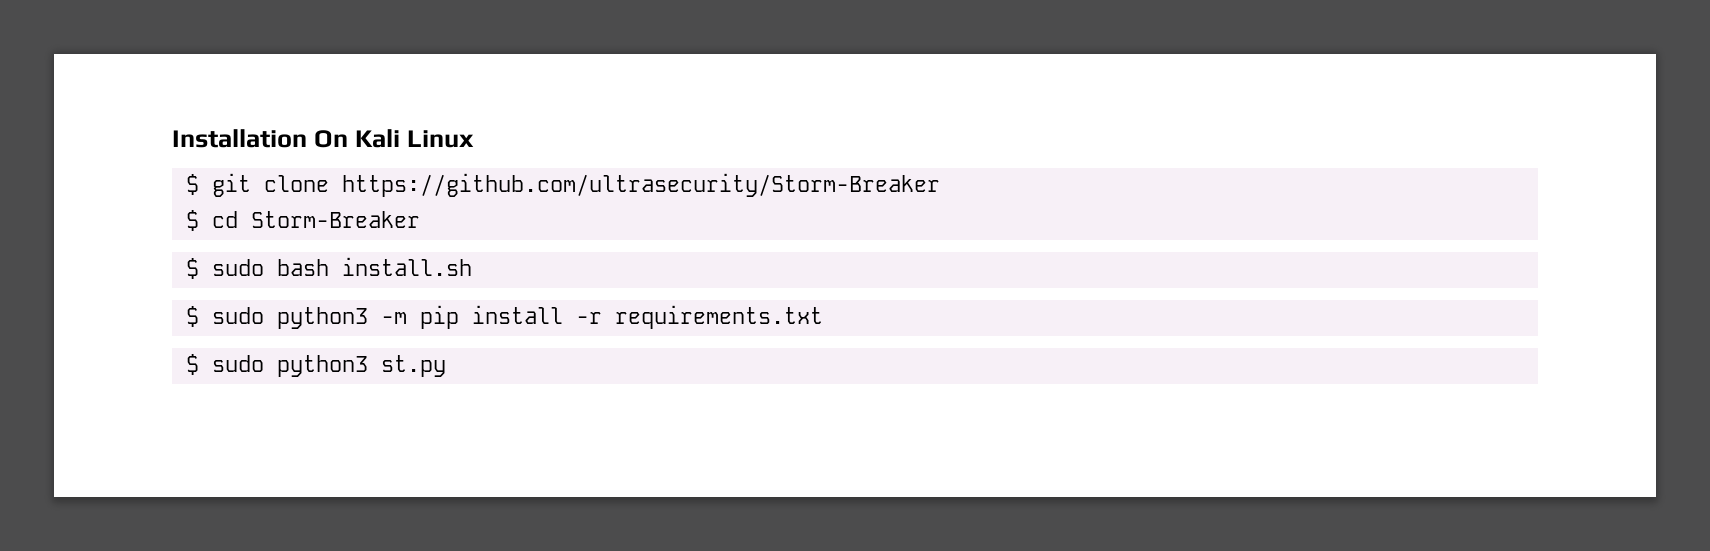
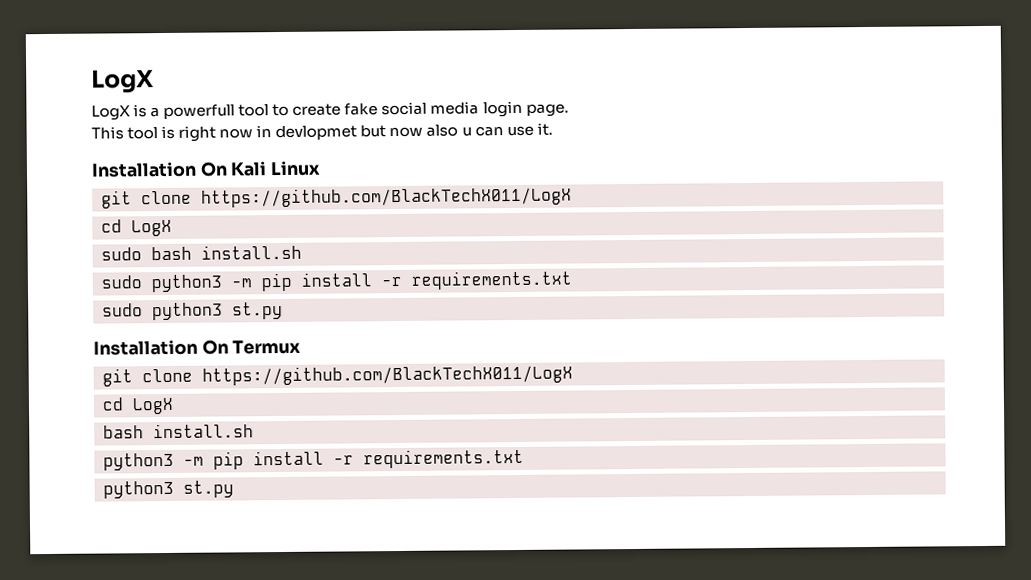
(172, 138) none -> [91,69,154,94] [91,100,569,121] [91,122,553,142] LogX // LogX is a powerfull tool to create fake social media login page. // This tool is right now in devlopmet but now also u can use it. //
[186,173,941,197] [186,210,421,231] [186,258,200,279] $ git clone https://github.com/ultrasecurity/Storm-Breaker // $ cd Storm-Breaker // $ -> [101,186,572,209] [101,219,172,237] git clone https://github.com/BlackTechX011/LogX // cd LogX //
[186,306,200,327] $ -> (302, 252) none
[186,354,200,375] $ -> (572, 280) none
(447, 366) none -> [93,339,302,356] [102,364,573,387] [102,397,174,415] [103,423,254,439] [103,448,524,471] [103,480,234,499] // Installation On Termux // git clone https://github.com/BlackTechX011/LogX // cd LogX // bash install.sh // python3 -m pip install -r requirements.txt // python3 st.py

